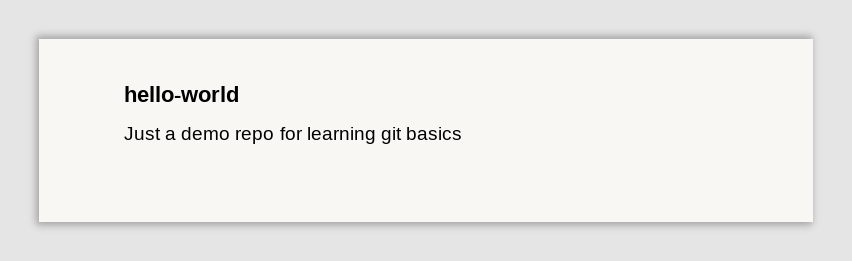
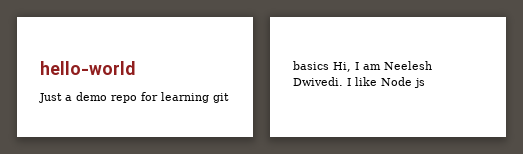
(462, 133) none -> [333,61,432,72] [293,77,425,88] Hi, I am Neelesh Dwivedi. I like Node js

